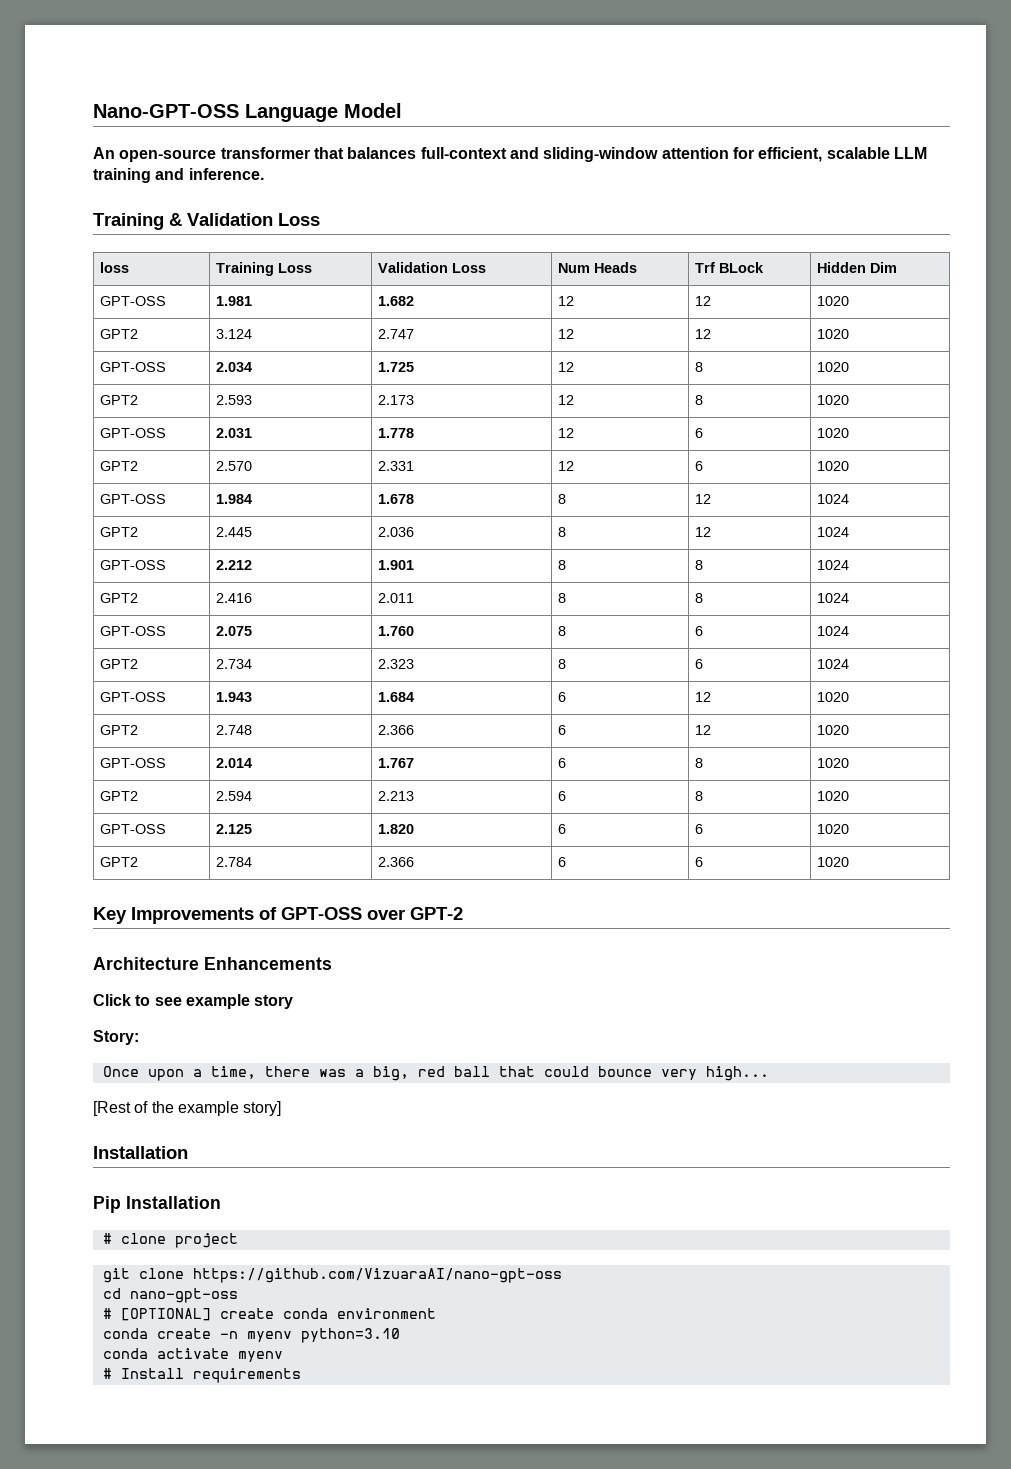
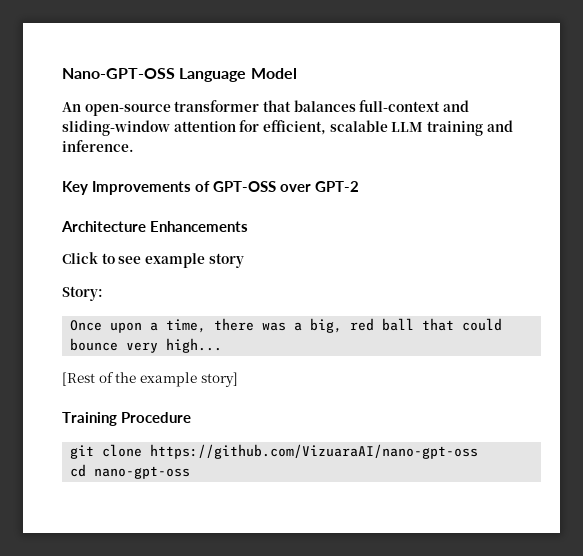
[93,213,320,230] [99,262,129,273] [215,262,312,276] [377,262,486,273] [557,262,637,273] [694,262,764,273] [816,262,897,273] [99,296,166,306] [215,296,252,306] [377,296,414,306] [557,296,574,306] [694,296,711,306] [816,296,849,306] [99,329,138,339] [215,329,252,339] [377,329,414,339] [557,329,574,339] [694,329,711,339] [816,329,849,339] [99,362,166,372] [215,362,252,372] [377,362,414,372] [557,362,574,372] [694,362,703,372] [816,362,849,372] [99,395,138,405] [215,395,252,405] [377,395,414,405] [557,395,574,405] [694,395,703,405] [816,395,849,405] [99,428,166,438] [215,428,252,438] [377,428,414,438] [557,428,574,438] [694,428,703,438] [816,428,849,438] [99,461,138,471] [215,461,252,471] [377,461,414,471] [557,461,574,471] [694,461,703,471] [816,461,849,471] [99,494,166,504] [215,494,252,504] [377,494,414,504] [557,494,566,504] [694,494,711,504] [816,494,849,504] [99,527,138,537] [215,527,252,537] [377,527,414,537] [557,527,566,537] [694,527,711,537] [816,527,849,537] [99,560,166,570] [215,560,252,570] [377,560,414,570] [557,560,566,570] [694,560,703,570] [816,560,849,570] [99,593,138,603] [215,593,252,603] [377,593,414,603] [557,593,566,603] [694,593,703,603] [816,593,849,603] [99,626,166,636] [215,626,252,636] [377,626,414,636] [557,626,566,636] [694,626,703,636] [816,626,849,636] [99,659,138,669] [215,659,252,669] [377,659,414,669] [557,659,566,669] [694,659,703,669] [816,659,849,669] [99,692,166,702] [215,692,252,702] [377,692,414,702] [557,692,566,702] [694,692,711,702] [816,692,849,702] [99,725,138,735] [215,725,252,735] [377,725,414,735] [557,725,566,735] [694,725,711,735] [816,725,849,735] [99,758,166,768] [215,758,252,768] [377,758,414,768] [557,758,566,768] [694,758,703,768] [816,758,849,768] [99,791,138,801] [215,791,252,801] [377,791,414,801] [557,791,566,801] [694,791,703,801] [816,791,849,801] [99,824,166,834] [215,824,252,834] [377,824,414,834] [557,824,566,834] [694,824,703,834] [816,824,849,834] [99,857,138,867] [215,857,252,867] [377,857,414,867] [557,857,566,867] [694,857,703,867] [816,857,849,867] // Training & Validation Loss // loss | Training Loss | Validation Loss | Num Heads | Trf BLock | Hidden Dim // GPT-OSS | 1.981 | 1.682 | 12 | 12 | 1020 // GPT2 | 3.124 | 2.747 | 12 | 12 | 1020 // GPT-OSS | 2.034 | 1.725 | 12 | 8 | 1020 // GPT2 | 2.593 | 2.173 | 12 | 8 | 1020 // GPT-OSS | 2.031 | 1.778 | 12 | 6 | 1020 // GPT2 | 2.570 | 2.331 | 12 | 6 | 1020 // GPT-OSS | 1.984 | 1.678 | 8 | 12 | 1024 // GPT2 | 2.445 | 2.036 | 8 | 12 | 1024 // GPT-OSS | 2.212 | 1.901 | 8 | 8 | 1024 // GPT2 | 2.416 | 2.011 | 8 | 8 | 1024 // GPT-OSS | 2.075 | 1.760 | 8 | 6 | 1024 // GPT2 | 2.734 | 2.323 | 8 | 6 | 1024 // GPT-OSS | 1.943 | 1.684 | 6 | 12 | 1020 // GPT2 | 2.748 | 2.366 | 6 | 12 | 1020 // GPT-OSS | 2.014 | 1.767 | 6 | 8 | 1020 // GPT2 | 2.594 | 2.213 | 6 | 8 | 1020 // GPT-OSS | 2.125 | 1.820 | 6 | 6 | 1020 // GPT2 | 2.784 | 2.366 | 6 | 6 | 1020 -> (134, 146) none
[93,1146,188,1159] [93,1196,221,1213] [102,1233,238,1248] Installation // Pip Installation // # clone project -> [62,412,192,426] Training Procedure
[102,1308,436,1321] [102,1328,400,1343] [102,1348,283,1362] [102,1368,301,1383] // # [OPTIONAL] create conda environment // conda create -n myenv python=3.10 // conda activate myenv // # Install requirements -> (191, 472) none

